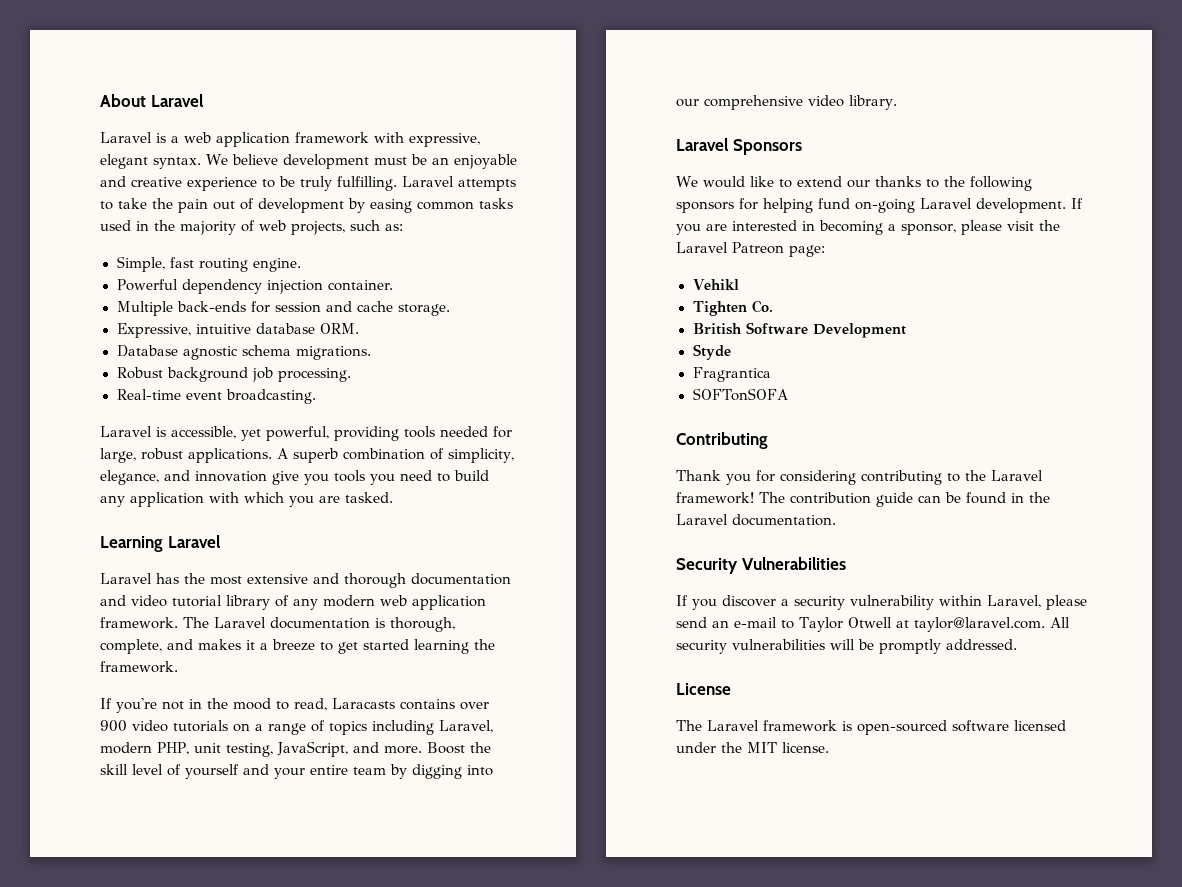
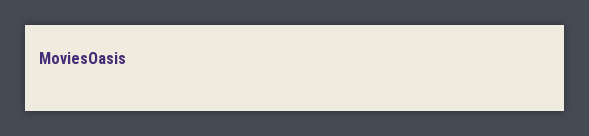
[100,94,204,107] [100,132,480,147] [100,154,517,169] [100,176,516,191] [100,198,513,213] [100,220,403,235] [116,256,301,272] [116,279,394,294] [116,301,450,316] [116,323,359,338] [116,345,371,360] [116,367,351,382] [116,389,316,404] [100,426,512,441] [100,448,514,463] [100,470,489,485] [100,492,393,507] [100,535,221,552] [100,573,511,588] [100,595,486,610] [100,617,455,632] [100,639,495,654] [100,661,178,673] [100,698,489,713] [100,720,493,735] [100,741,491,757] [100,764,493,779] [676,95,897,110] [676,138,802,155] [676,176,1032,191] [676,198,1083,213] [676,220,1060,235] [676,242,825,257] [692,279,740,290] [692,300,773,316] [692,322,906,338] [692,344,731,360] [692,367,771,382] [692,388,789,401] [676,432,768,449] [676,470,1043,485] [676,492,1050,507] [676,514,836,526] [676,557,846,574] [676,595,1087,610] [676,617,1070,632] [676,639,1017,654] [676,683,731,695] [676,720,1066,735] [676,742,829,753] About Laravel // Laravel is a web application framework with expressive, elegant syntax. We believe development must be an enjoyable and creative experience to be truly fulfilling. Laravel attempts to take the pain out of development by easing common tasks used in the majority of web projects, such as: // Simple, fast routing engine. // Powerful dependency injection container. // Multiple back-ends for session and cache storage. // Expressive, intuitive database ORM. // Database agnostic schema migrations. // Robust background job processing. // Real-time event broadcasting. // Laravel is accessible, yet powerful, providing tools needed for large, robust applications. A superb combination of simplicity, elegance, and innovation give you tools you need to build any application with which you are tasked. // Learning Laravel // Laravel has the most extensive and thorough documentation and video tutorial library of any modern web application framework. The Laravel documentation is thorough, complete, and makes it a breeze to get started learning the framework. // If you're not in the mood to read, Laracasts contains over 900 video tutorials on a range of topics including Laravel, modern PHP, unit testing, JavaScript, and more. Boost the skill level of yourself and your entire team by digging into our comprehensive video library. // Laravel Sponsors // We would like to extend our thanks to the following sponsors for helping fund on-going Laravel development. If you are interested in becoming a sponsor, please visit the Laravel Patreon page: // Vehikl // Tighten Co. // British Software Development // Styde // Fragrantica // SOFTonSOFA // Contributing // Thank you for considering contributing to the Laravel framework! The contribution guide can be found in the Laravel documentation. // Security Vulnerabilities // If you discover a security vulnerability within Laravel, please send an e-mail to Taylor Otwell at taylor@laravel.com. All security vulnerabilities will be promptly addressed. // License // The Laravel framework is open-sourced software licensed under the MIT license. -> [39,52,126,64] MoviesOasis

